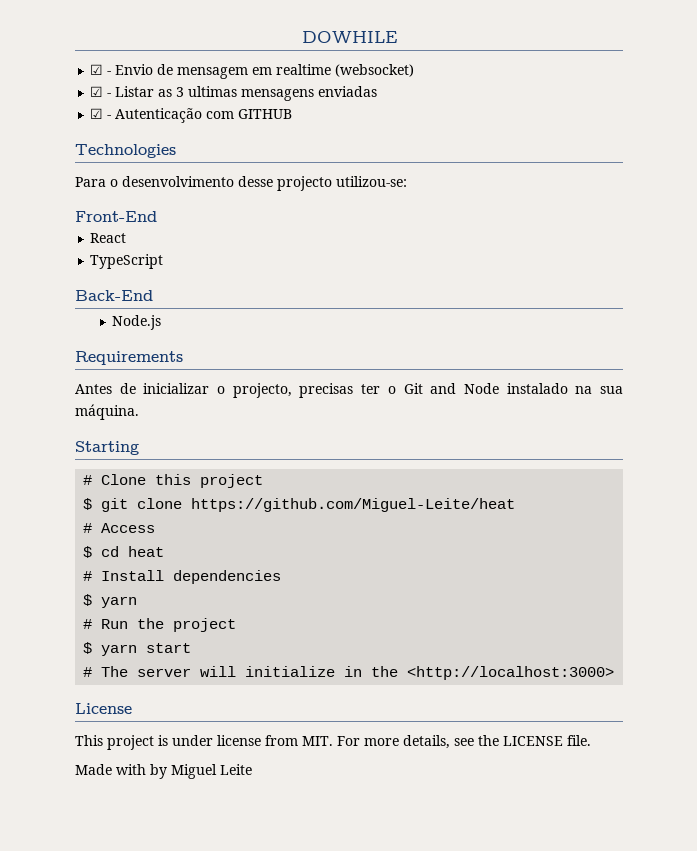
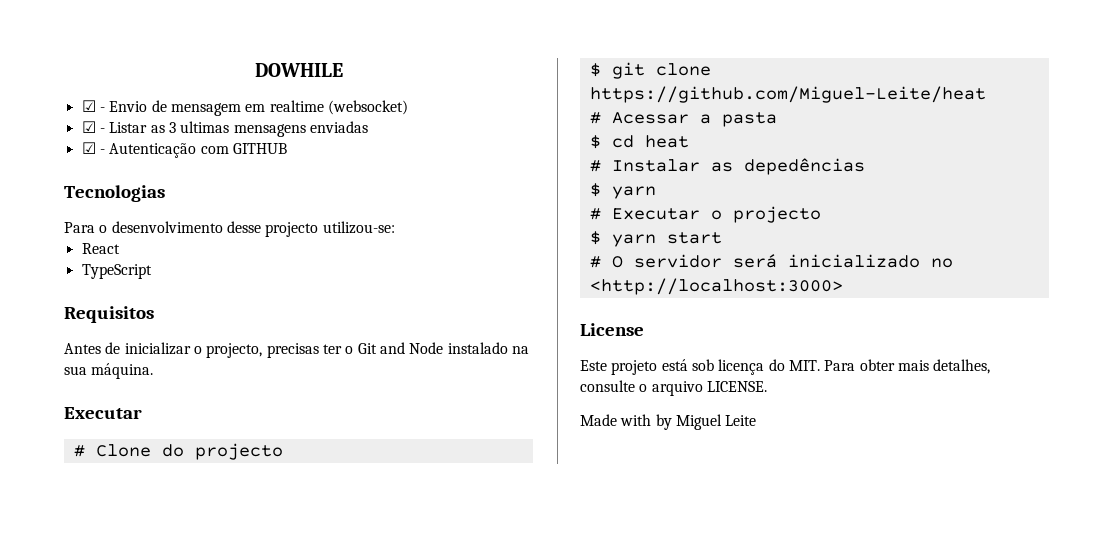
[75,144,176,158] Technologies -> [64,185,165,202] Tecnologias
[75,211,157,222] // Front-End -> (395, 227) none
[75,290,153,301] [112,315,162,330] [75,351,183,365] Back-End // Node.js // Requirements -> [64,306,154,323] Requisitos
[75,441,139,455] Starting -> [64,407,142,419] Executar
[155,474,264,488] this project -> [161,443,283,460] do projecto
[101,523,156,533] Access -> [611,112,777,127] Acessar a pasta
[101,570,282,584] Install dependencies -> [611,158,865,175] Instalar as depedências
[101,618,237,632] Run the project -> [611,206,821,223] Executar o projecto
[101,666,615,680] [75,703,132,714] [75,735,591,750] The server will initialize in the <http://localhost:3000> // License // This project is under license from MIT. For more details, see the LICENSE file. -> [611,254,953,268] [589,278,843,295] [580,323,644,336] [580,359,991,375] [580,380,767,396] O servidor será inicializado no <http://localhost:3000> // License // Este projeto está sob licença do MIT. Para obter mais detalhes, consulte o arquivo LICENSE.

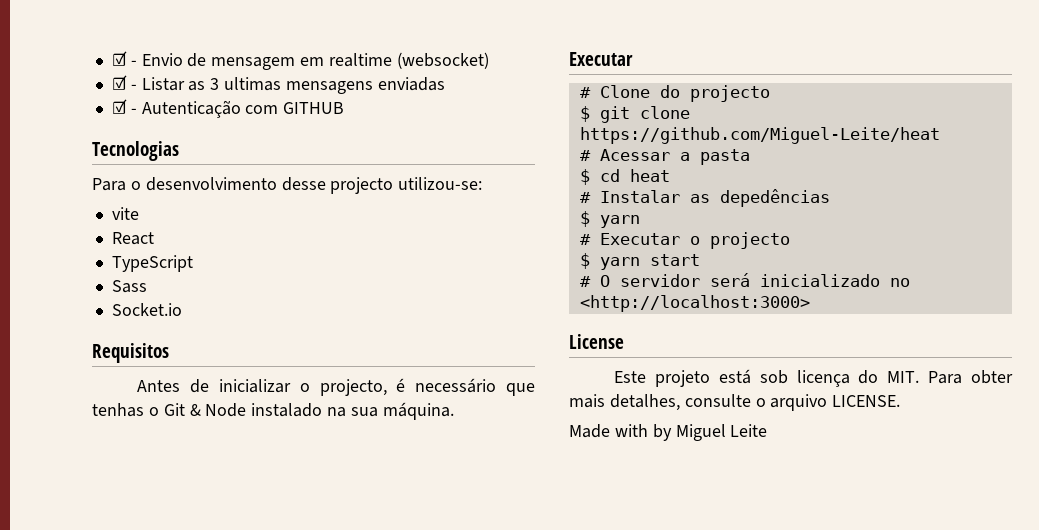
[254,63,343,77] DOWHILE // -> (111, 58) none
(395, 227) none -> [111,207,139,220] // vite
(152, 271) none -> [111,280,147,293] [111,303,182,316] // Sass // Socket.io
[266,343,342,358] precisas ter -> [396,378,535,396] [92,403,144,417] é necessário que tenhas
[379,342,405,354] and -> [189,404,201,416] &

